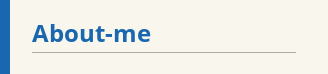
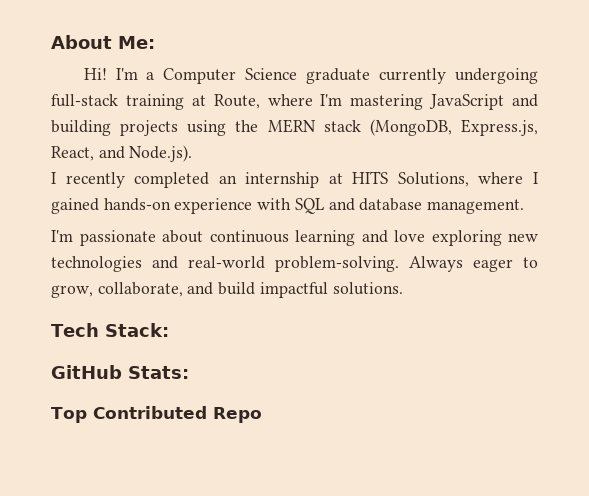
[32,24,151,42] About-me -> [51,35,155,49] [83,68,538,84] [51,94,538,110] [51,119,538,136] [51,145,193,162] [51,171,538,188] [51,198,525,214] [51,230,538,246] [51,256,538,272] [51,282,403,298] [51,323,169,337] [51,365,189,379] [51,406,262,423] About Me: // Hi! I'm a Computer Science graduate currently undergoing full-stack training at Route, where I'm mastering JavaScript and building projects using the MERN stack (MongoDB, Express.js, React, and Node.js). // I recently completed an internship at HITS Solutions, where I gained hands-on experience with SQL and database management. // I'm passionate about continuous learning and love exploring new technologies and real-world problem-solving. Always eager to grow, collaborate, and build impactful solutions. // Tech Stack: // GitHub Stats: // Top Contributed Repo

